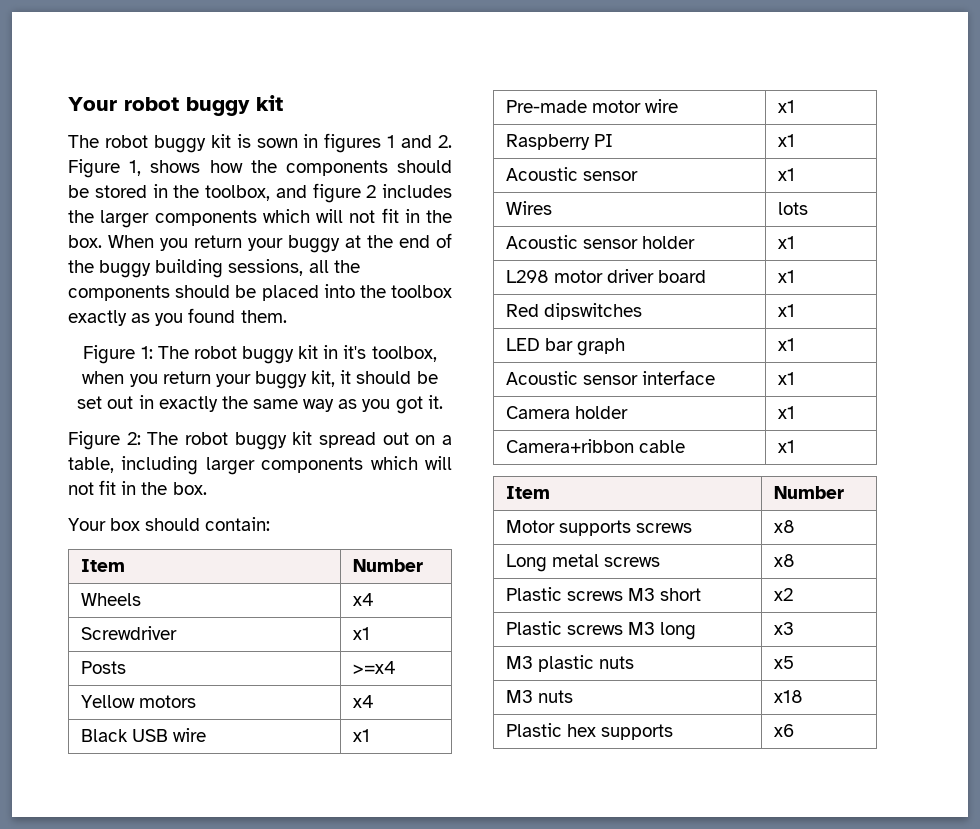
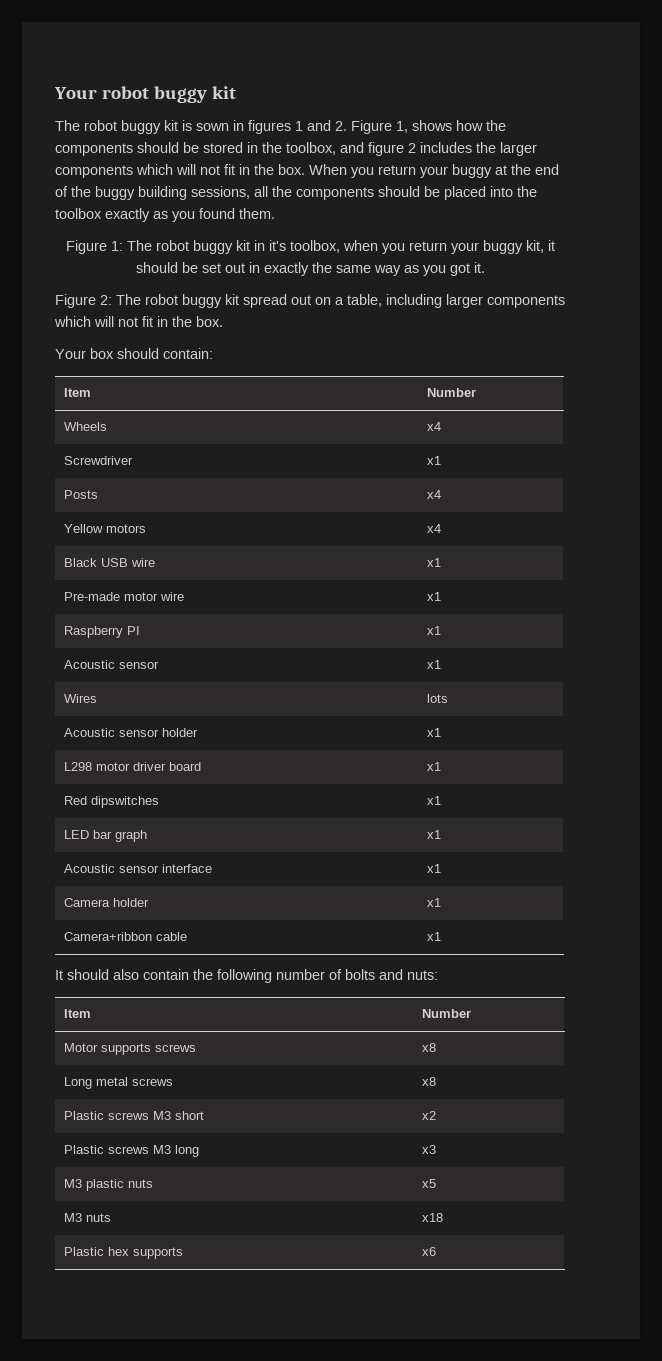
[352,661,396,674] >=x4 -> [426,490,441,499] x4
(795, 446) none -> [55,969,438,983] // It should also contain the following number of bolts and nuts:

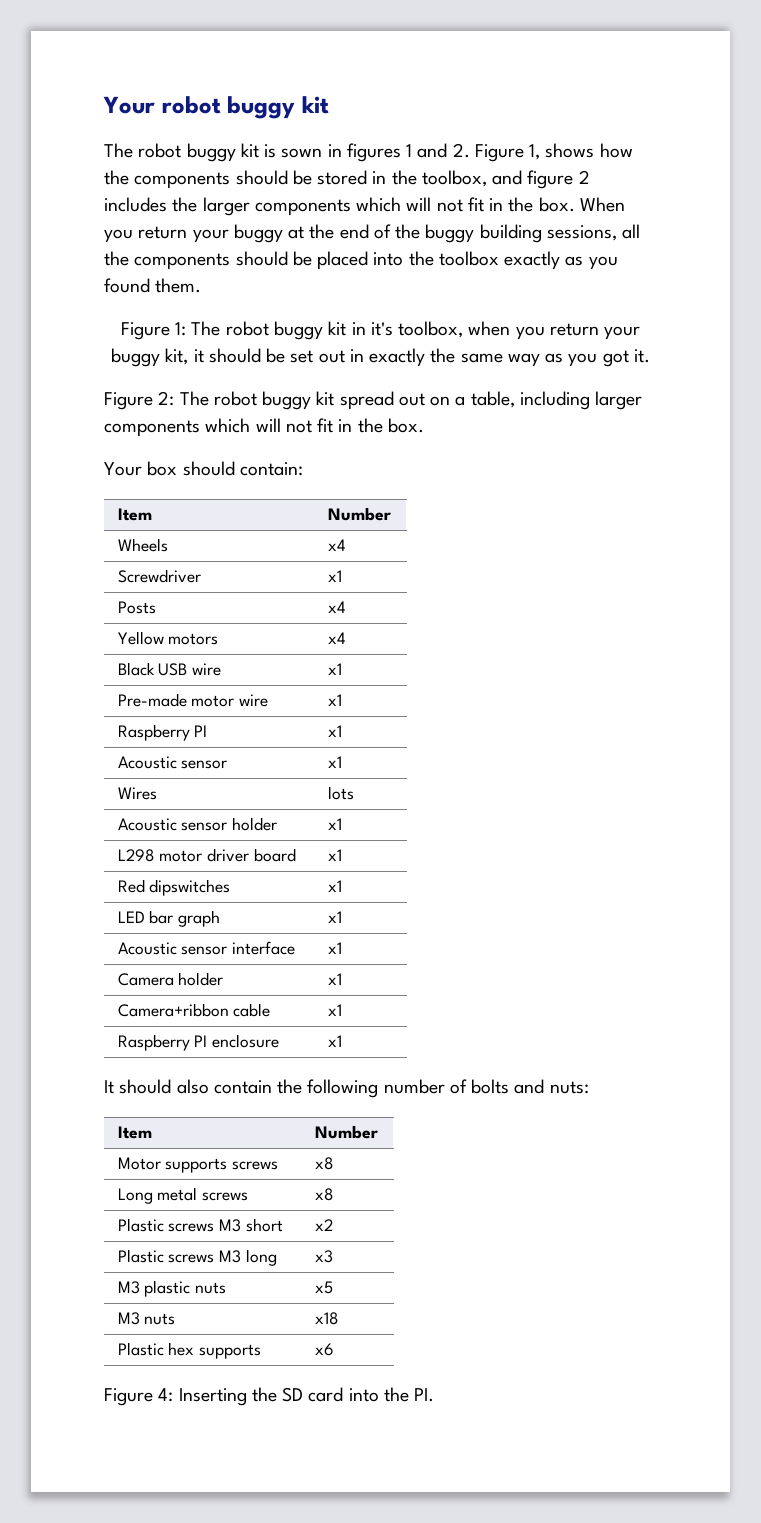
(441, 936) none -> [117,1034,280,1051] [327,1035,342,1047] // Raspberry PI enclosure | x1
(436, 1251) none -> [104,1387,435,1406] // Figure 4: Inserting the SD card into the PI.

